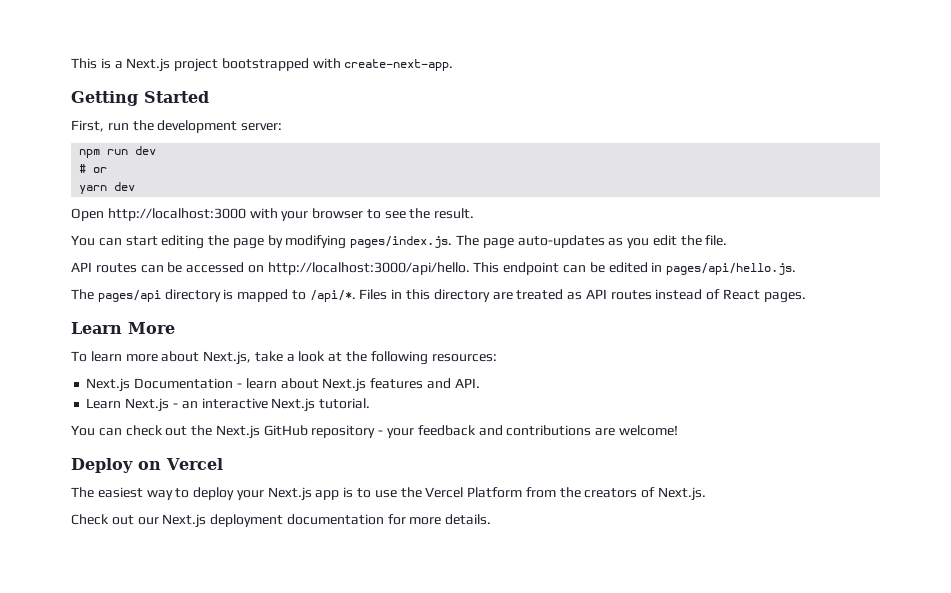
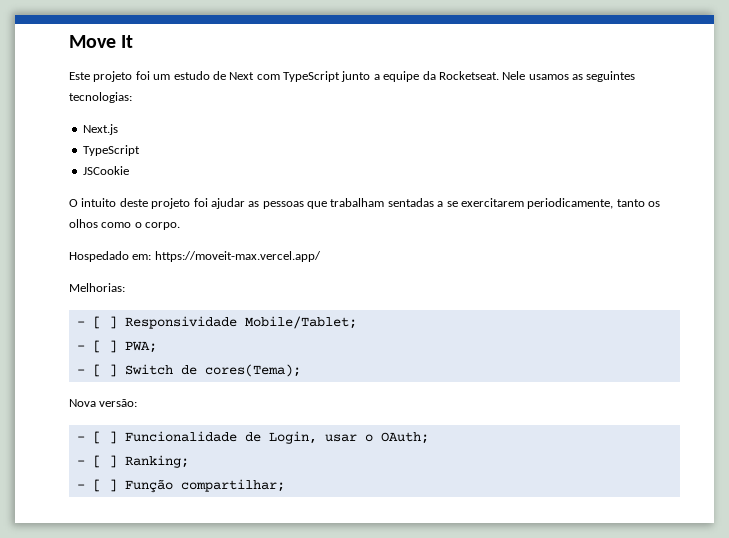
[71,58,454,72] [71,91,209,106] [71,120,283,133] [79,146,157,158] [79,164,108,173] [79,182,136,194] [71,208,475,221] [71,235,728,249] [71,262,797,275] [71,289,806,303] [71,322,175,334] [71,351,497,365] [86,378,480,392] [86,398,371,412] [71,425,678,439] [71,458,223,473] [71,487,707,501] [71,514,492,528] This is a Next.js project bootstrapped with create-next-app. // Getting Started // First, run the development server: // npm run dev // # or // yarn dev // Open http://localhost:3000 with your browser to see the result. // You can start editing the page by modifying pages/index.js. The page auto-updates as you edit the file. // API routes can be accessed on http://localhost:3000/api/hello. This endpoint can be edited in pages/api/hello.js. // The pages/api directory is mapped to /api/*. Files in this directory are treated as API routes instead of React pages. // Learn More // To learn more about Next.js, take a look at the following resources: // Next.js Documentation - learn about Next.js features and API. // Learn Next.js - an interactive Next.js tutorial. // You can check out the Next.js GitHub repository - your feedback and contributions are welcome! // Deploy on Vercel // The easiest way to deploy your Next.js app is to use the Vercel Platform from the creators of Next.js. // Check out our Next.js deployment documentation for more details. -> [69,35,134,48] [69,71,636,82] [69,92,132,103] [82,124,118,135] [82,145,140,156] [82,166,129,175] [69,198,660,209] [69,219,181,230] [69,251,321,262] [69,283,125,292] [76,316,357,329] [76,340,157,353] [76,364,301,377] [69,399,138,407] [76,431,429,444] [76,455,189,468] [76,479,285,493] Move It // Este projeto foi um estudo de Next com TypeScript junto a equipe da Rocketseat. Nele usamos as seguintes tecnologias: // Next.js // TypeScript // JSCookie // O intuito deste projeto foi ajudar as pessoas que trabalham sentadas a se exercitarem periodicamente, tanto os olhos como o corpo. // Hospedado em: https://moveit-max.vercel.app/ // Melhorias: // - [ ] Responsividade Mobile/Tablet; // - [ ] PWA; // - [ ] Switch de cores(Tema); // Nova versão: // - [ ] Funcionalidade de Login, usar o OAuth; // - [ ] Ranking; // - [ ] Função compartilhar;

